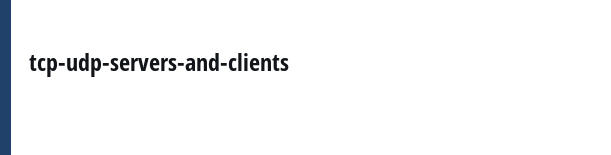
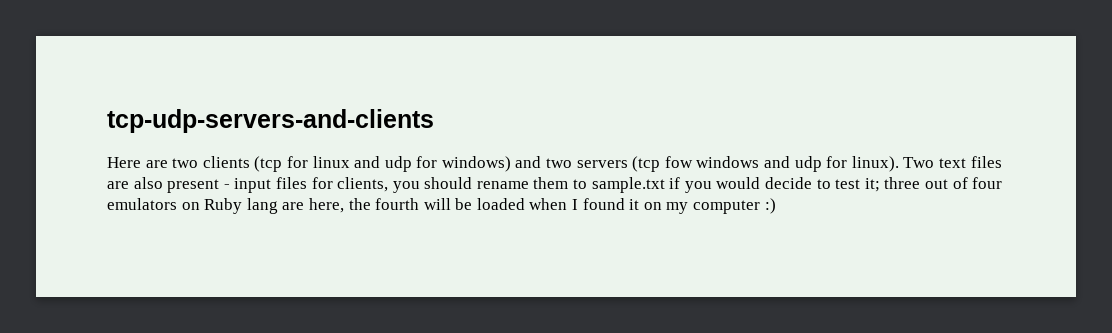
(289, 65) none -> [107,156,1002,172] [107,177,1003,193] [107,198,776,214] // Here are two clients (tcp for linux and udp for windows) and two servers (tcp fow windows and udp for linux). Two text files are also present - input files for clients, you should rename them to sample.txt if you would decide to test it; three out of four emulators on Ruby lang are here, the fourth will be loaded when I found it on my computer :)

